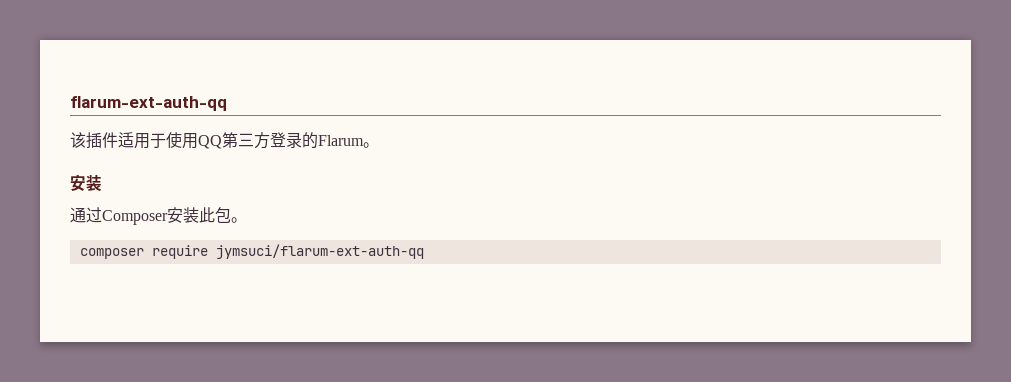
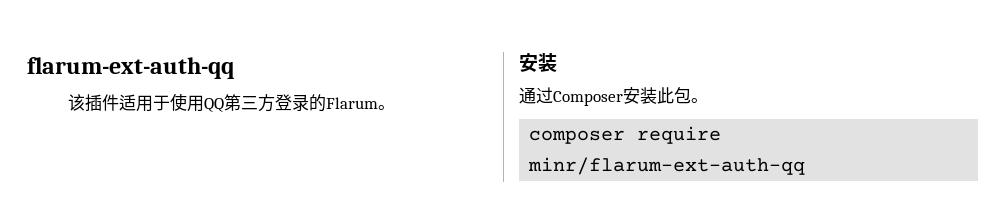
[215,244,424,259] jymsuci/flarum-ext-auth-qq -> [528,157,806,175] minr/flarum-ext-auth-qq

